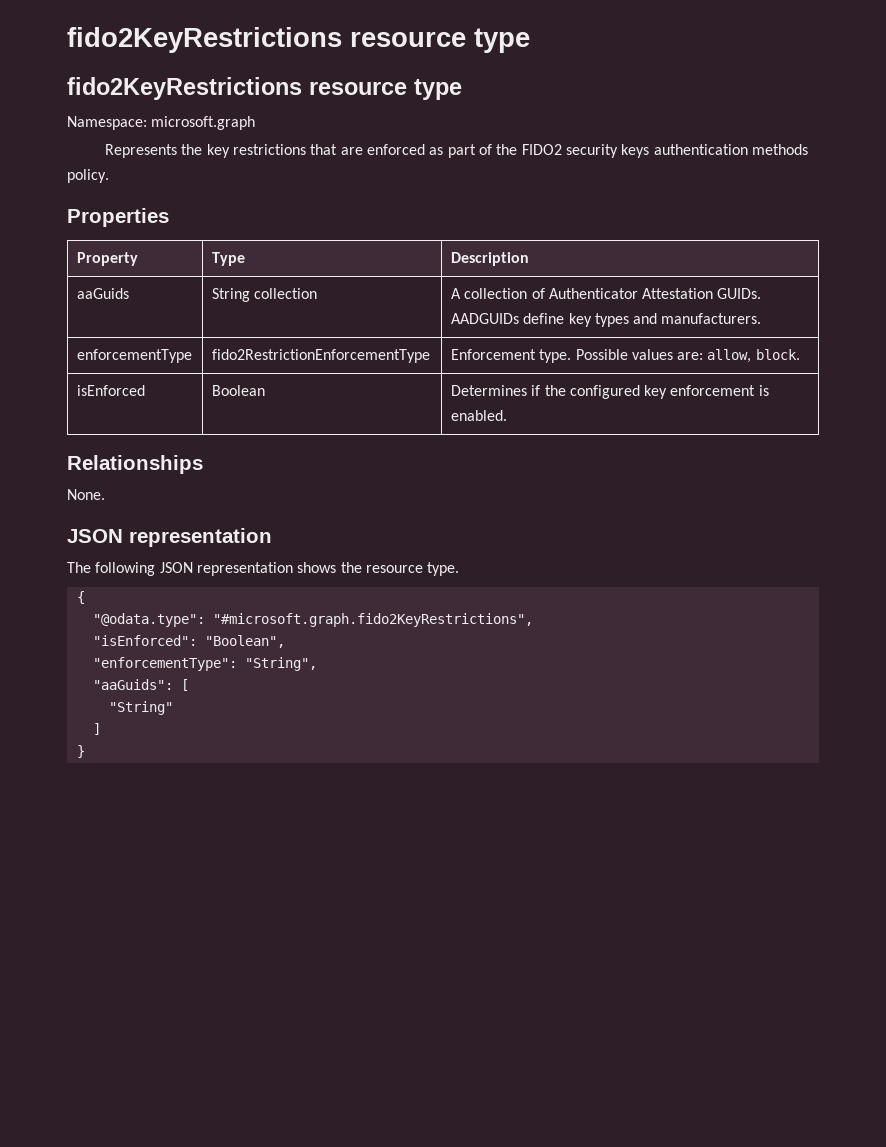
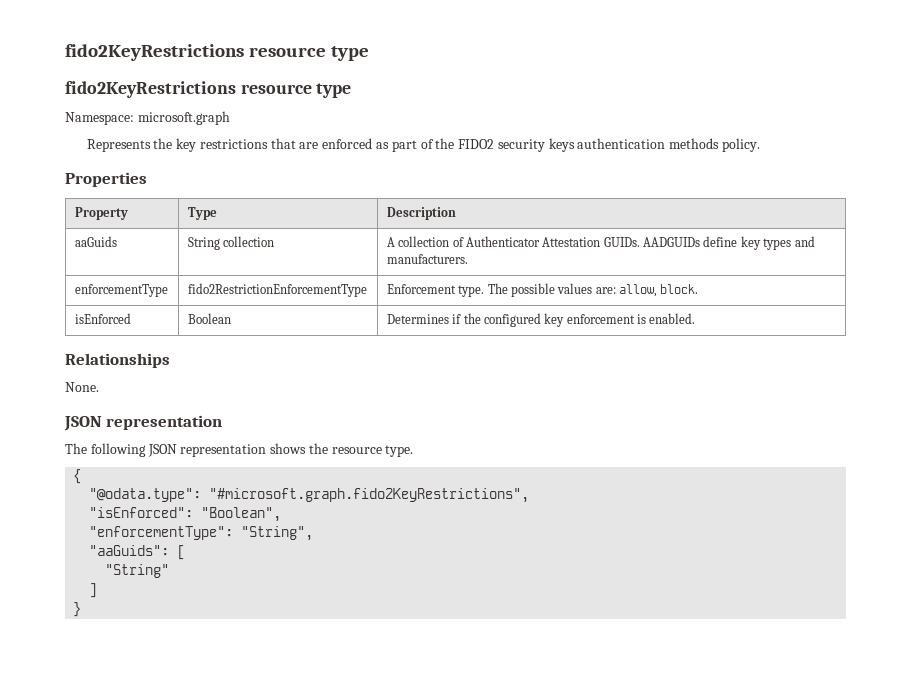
[575,349,628,360] Possible -> [487,283,555,297] The possible

